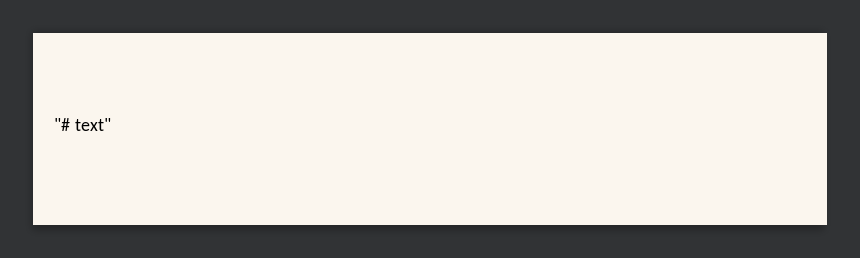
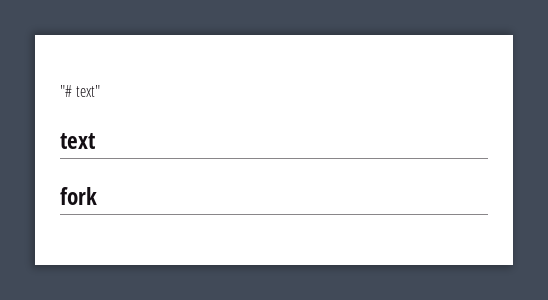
(111, 124) none -> [60,133,95,149] [60,187,97,205] // text // fork

